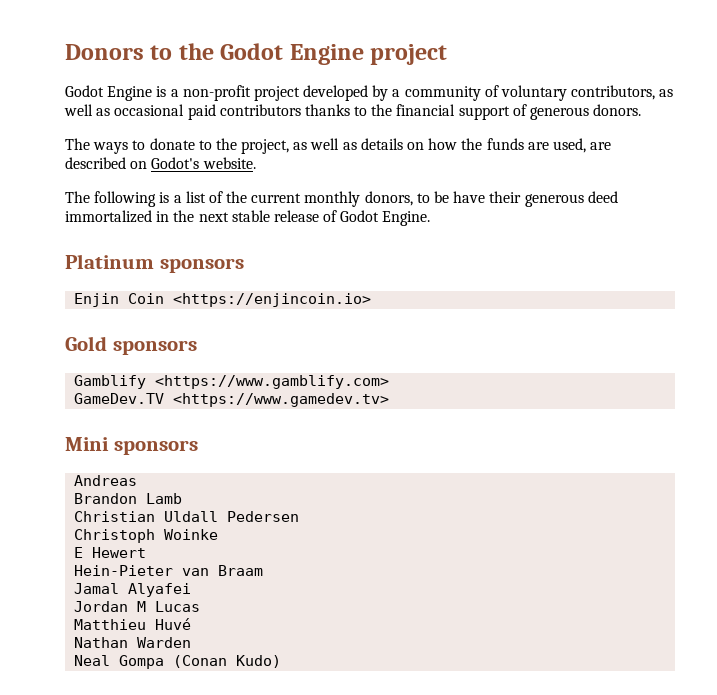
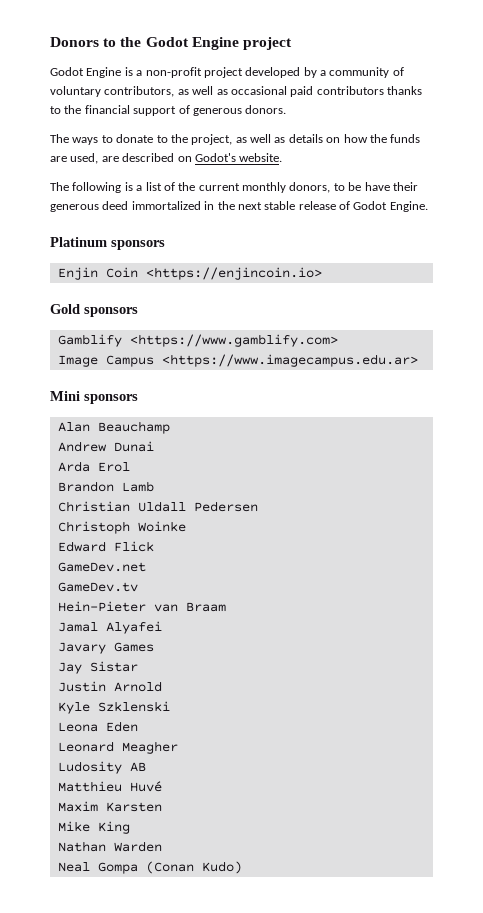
[74,393,390,407] GameDev.TV <https://www.gamedev.tv> -> [57,354,418,367] Image Campus <https://www.imagecampus.edu.ar>
[74,475,138,486] Andreas -> [57,421,170,434] [57,441,154,452] [57,461,130,472] Alan Beauchamp // Andrew Dunai // Arda Erol
[74,547,147,558] E Hewert -> [57,541,154,552] [57,562,146,572] [57,582,138,592] Edward Flick // GameDev.net // GameDev.tv
[74,601,201,612] [74,618,192,630] Jordan M Lucas // Matthieu Huvé -> [57,642,154,654] [57,661,138,674] [57,681,162,692] [57,701,170,714] [57,721,138,732] [57,741,178,754] [57,761,146,774] [57,781,162,792] [57,801,162,812] [57,821,130,834] Javary Games // Jay Sistar // Justin Arnold // Kyle Szklenski // Leona Eden // Leonard Meagher // Ludosity AB // Matthieu Huvé // Maxim Karsten // Mike King

